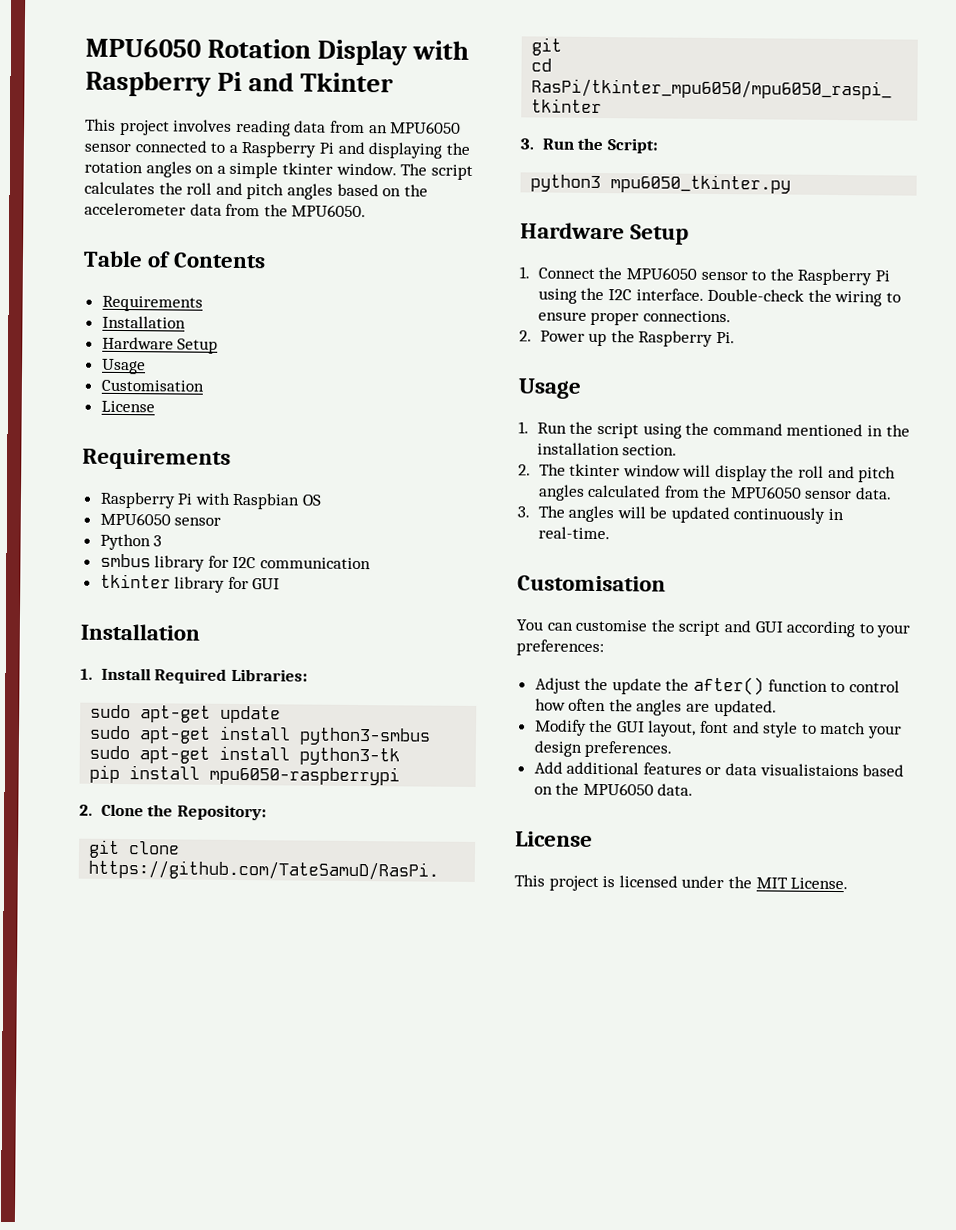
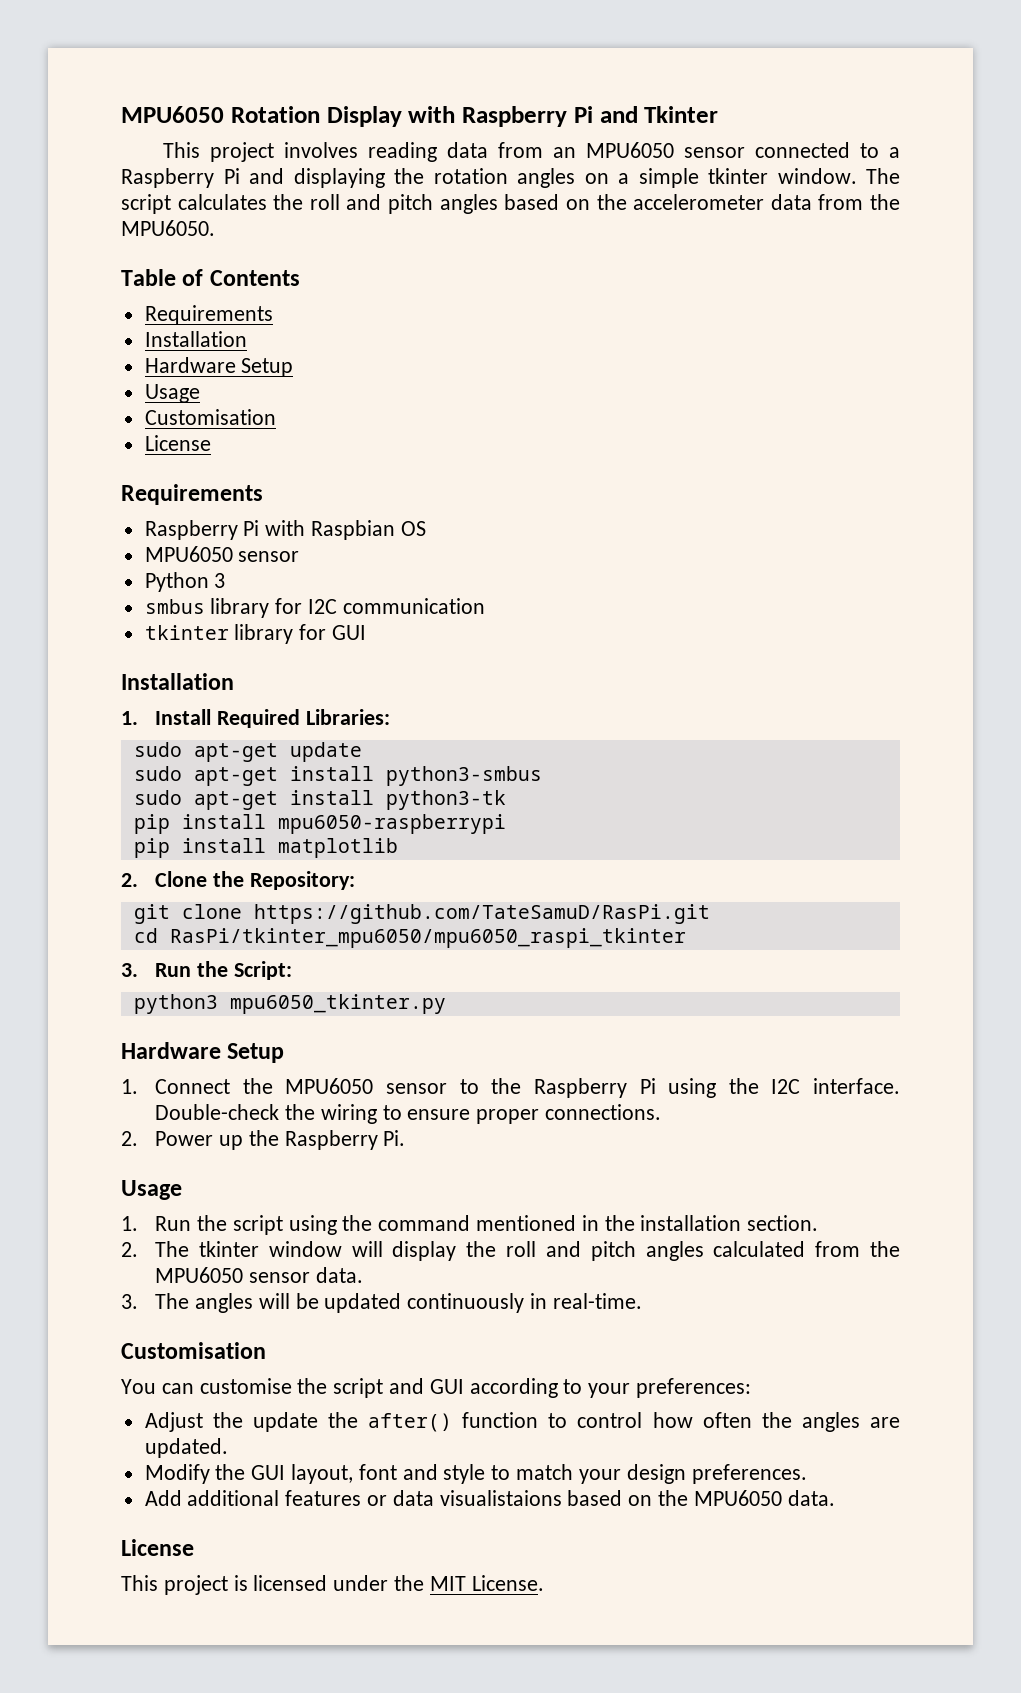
(401, 775) none -> [133,838,398,858] // pip install matplotlib

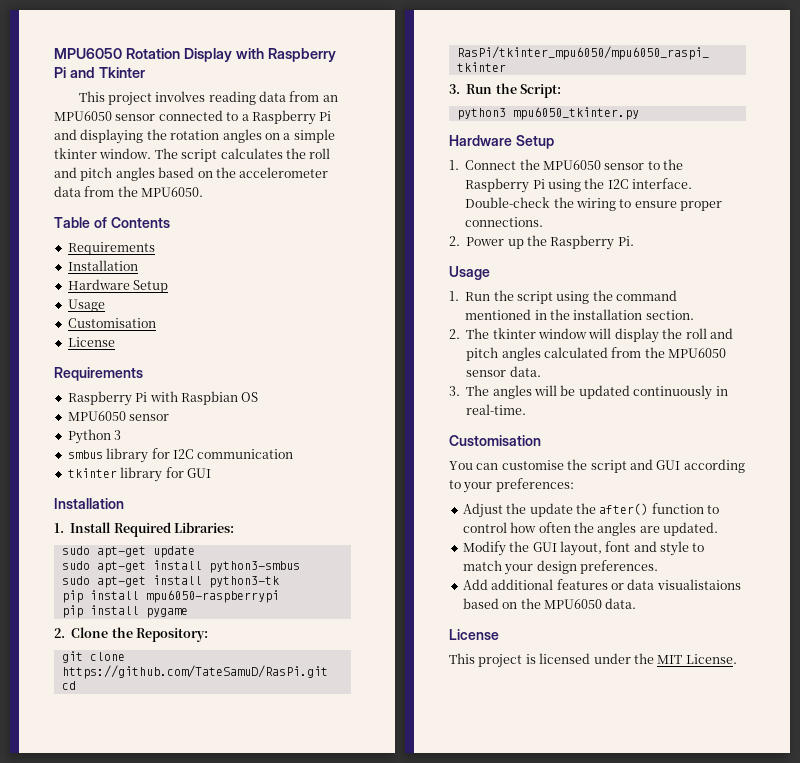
[277,838,398,858] matplotlib -> [145,608,188,618] pygame

